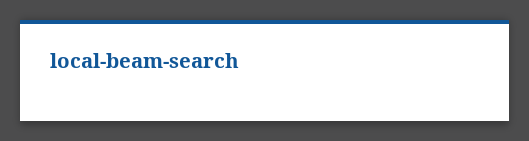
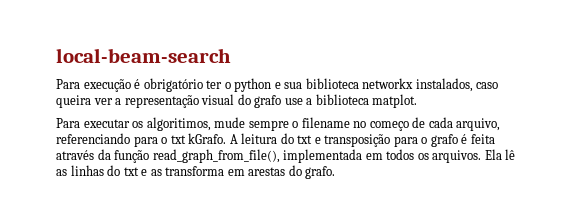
(239, 60) none -> [56,78,499,92] [56,94,418,108] [56,117,501,131] [56,133,495,147] [56,149,516,163] [56,165,336,179] // Para execução é obrigatório ter o python e sua biblioteca networkx instalados, caso queira ver a representação visual do grafo use a biblioteca matplot. // Para executar os algoritimos, mude sempre o filename no começo de cada arquivo, referenciando para o txt kGrafo. A leitura do txt e transposição para o grafo é feita através da função read_graph_from_file(), implementada em todos os arquivos. Ela lê as linhas do txt e as transforma em arestas do grafo.

